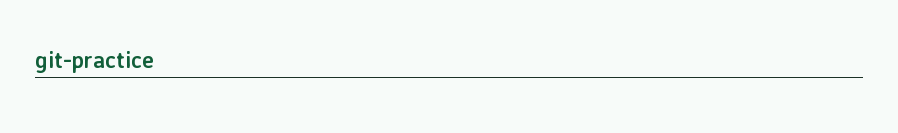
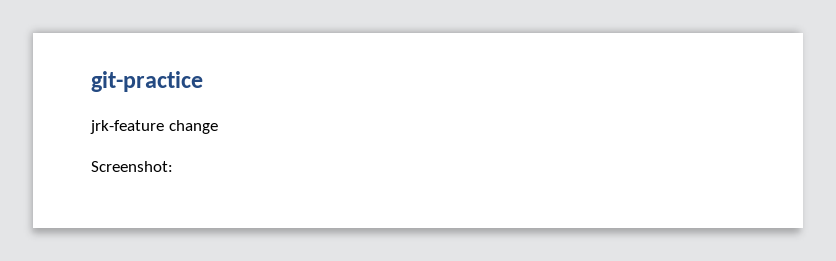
(154, 62) none -> [90,120,218,134] [91,161,173,172] // jrk-feature change // Screenshot:

